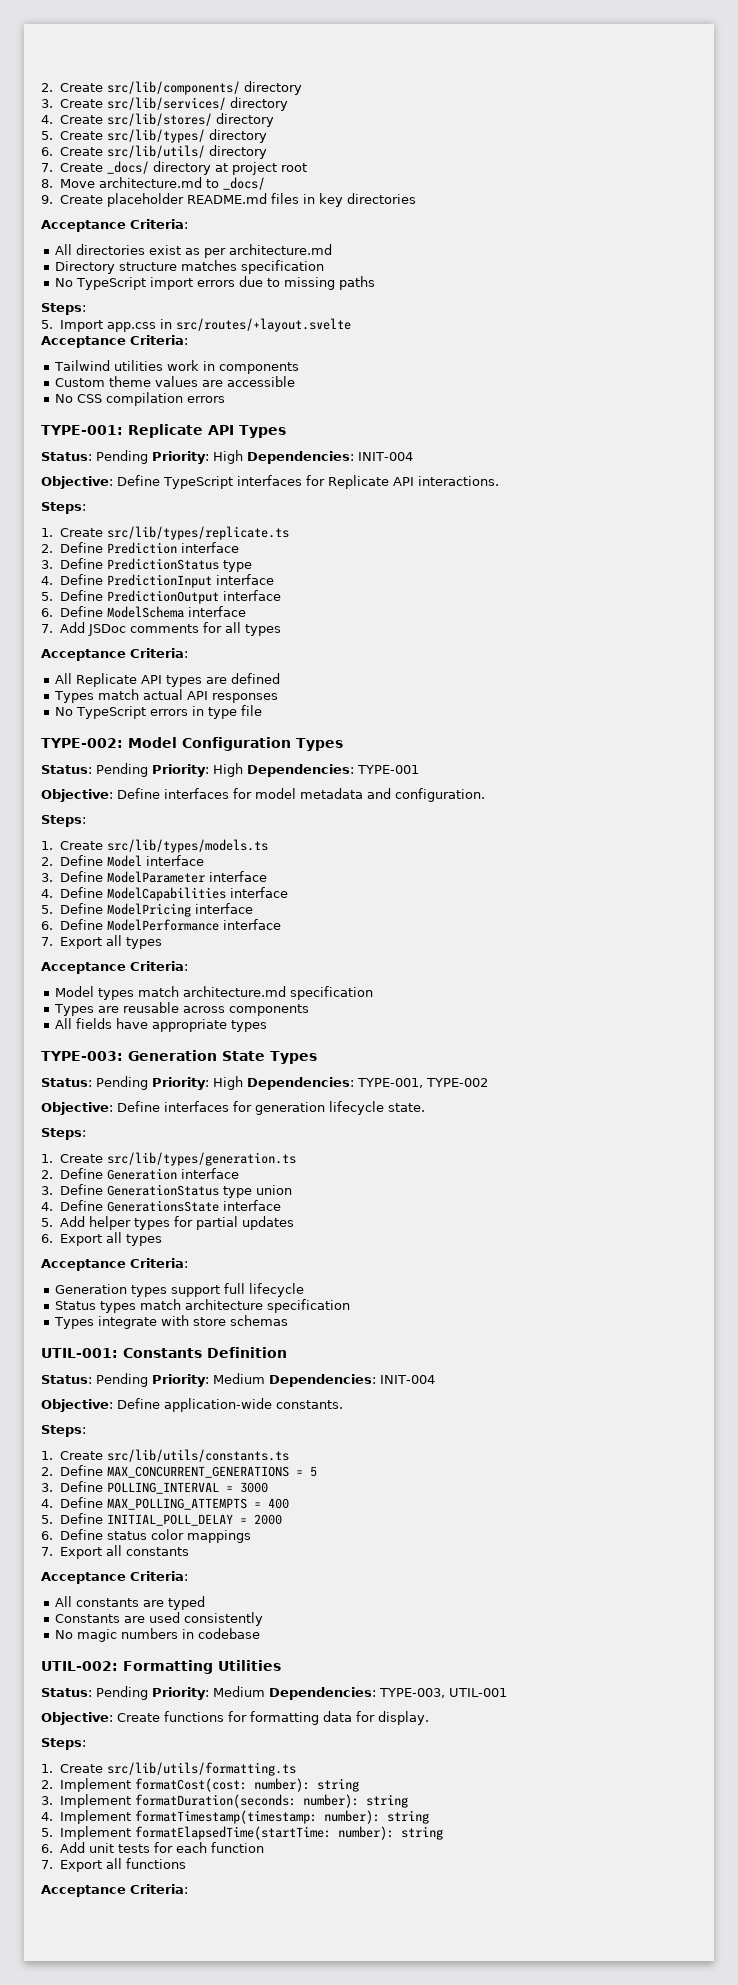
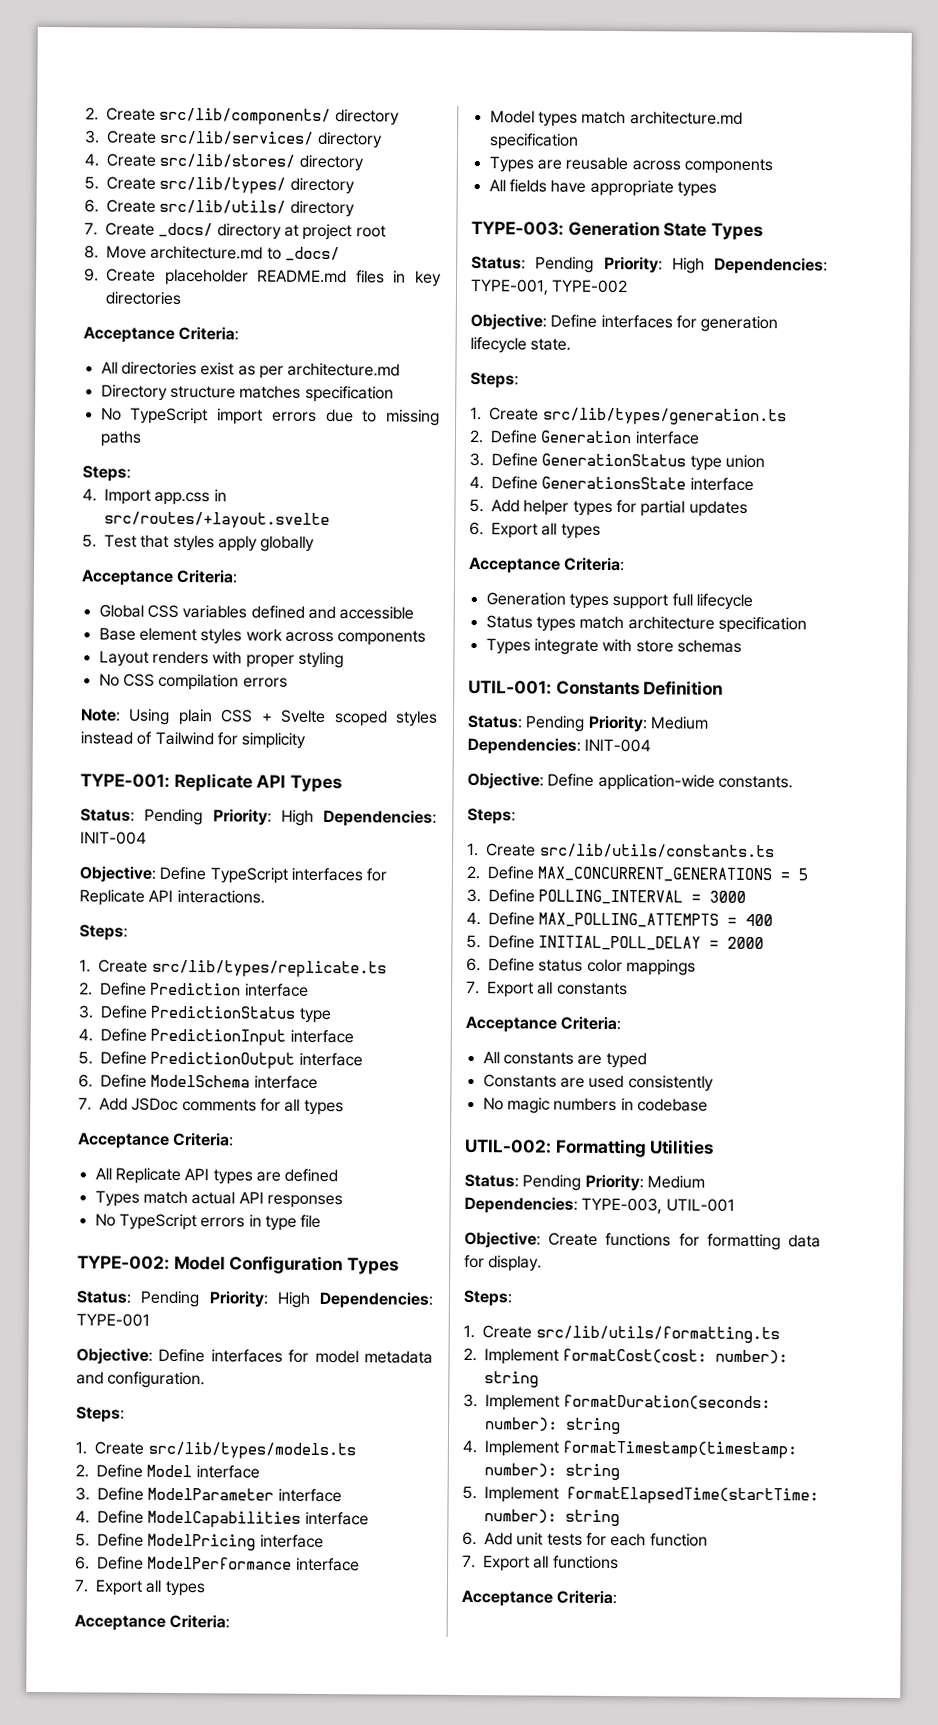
[41,320,53,329] 5. -> [82,488,97,502] 4.
[41,335,188,348] [53,360,299,374] [54,376,295,387] [54,392,225,406] Acceptance Criteria: // Tailwind utilities work in components // Custom theme values are accessible // No CSS compilation errors -> [82,534,316,552] [81,569,239,586] [98,604,415,620] [98,627,427,646] [98,650,344,669] [98,673,288,691] [80,708,438,727] [80,731,307,749] 5. Test that styles apply globally // Acceptance Criteria: // Global CSS variables defined and accessible // Base element styles work across components // Layout renders with proper styling // No CSS compilation errors // Note: Using plain CSS + Svelte scoped styles instead of Tailwind for simplicity

